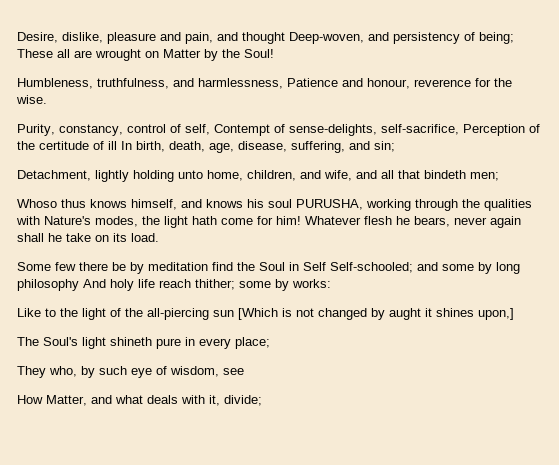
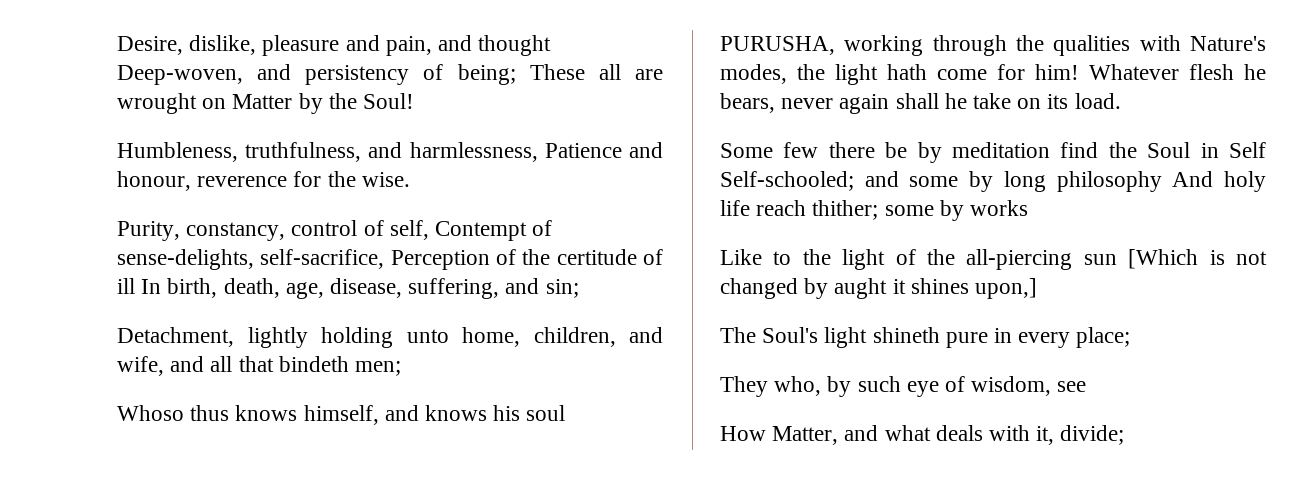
[292,279,331,288] works: -> [970,200,1029,216] works

